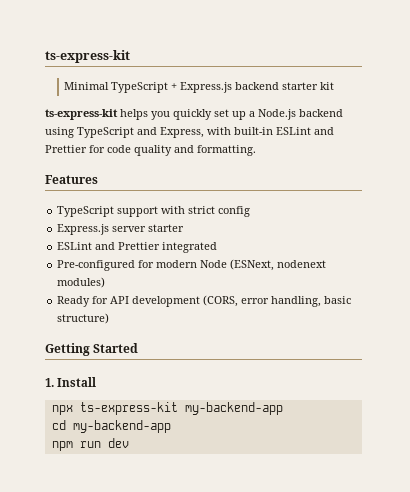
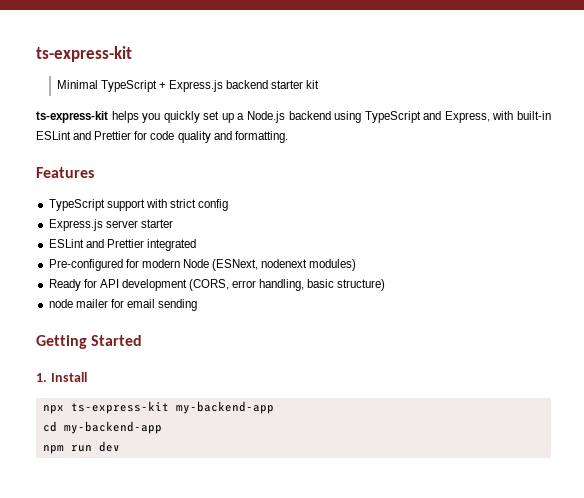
(110, 318) none -> [48,299,198,311] // node mailer for email sending

